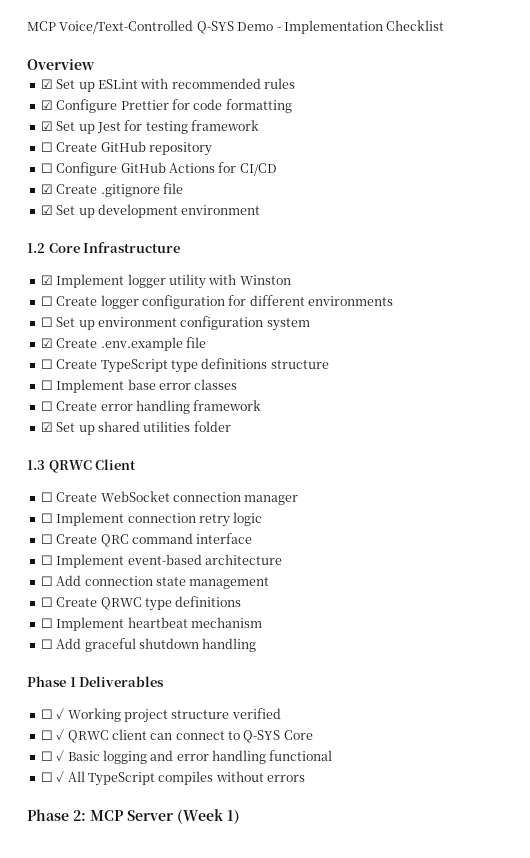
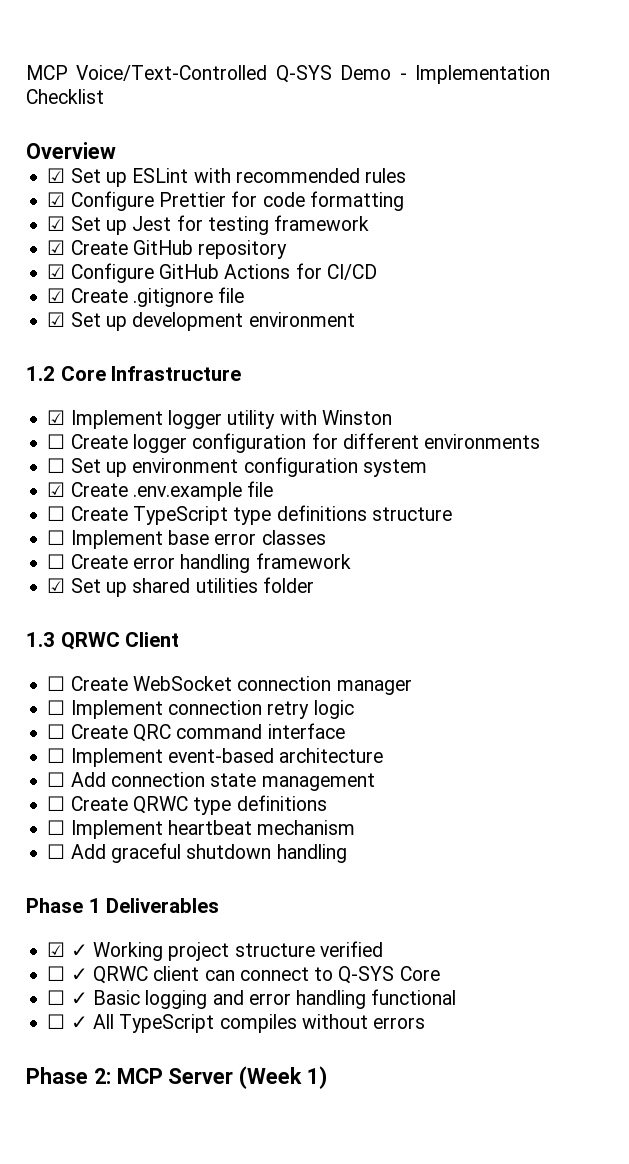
[40,142,53,152] ☐ -> [47,240,66,255] ☑
[40,163,53,173] ☐ -> [47,264,66,279] ☑
[40,709,53,719] ☐ -> [47,942,66,957] ☑

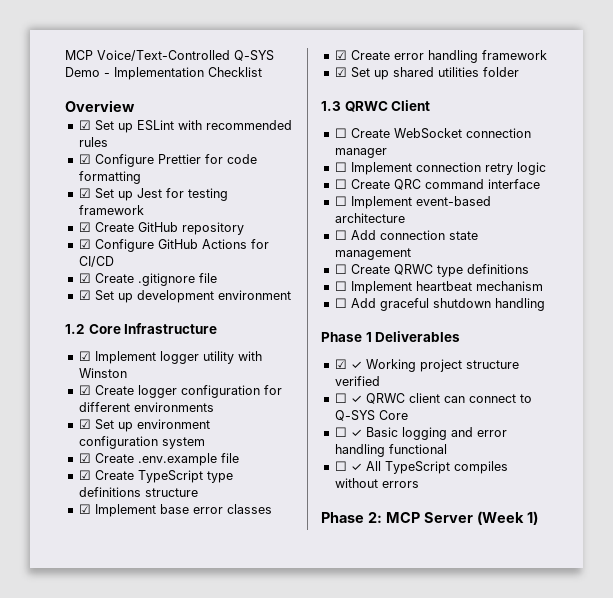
[47,434,66,449] ☐ -> [78,385,91,395] ☑
[47,458,66,473] ☐ -> [78,419,91,429] ☑
[47,506,66,521] ☐ -> [78,470,91,480] ☑
[47,530,66,545] ☐ -> [78,504,91,514] ☑
[47,554,66,569] ☐ -> [334,50,347,60] ☑

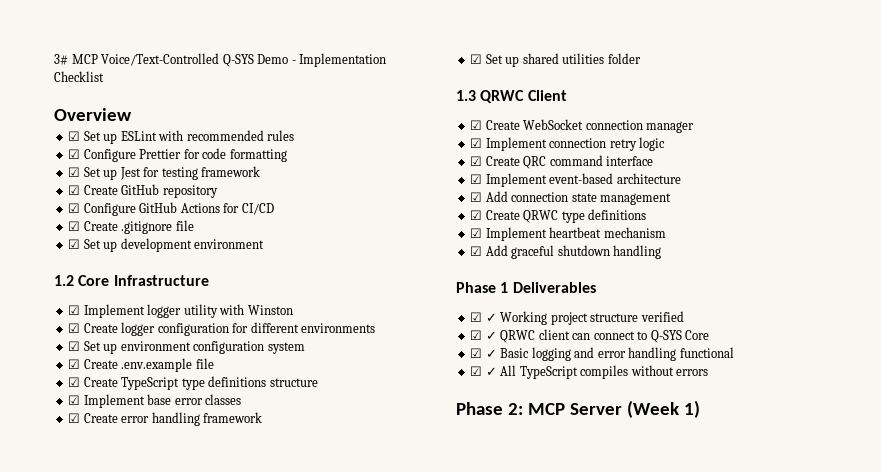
(65, 55) none -> [54,54,68,65] 3#
[334,128,347,138] ☐ -> [470,120,483,130] ☑
[334,162,347,172] ☐ -> [470,138,483,148] ☑
[334,179,347,189] ☐ -> [470,156,483,166] ☑
[334,196,347,206] ☐ -> [470,174,483,184] ☑
[334,230,347,240] ☐ -> [470,192,483,202] ☑
[334,264,347,274] ☐ -> [470,210,483,220] ☑
[334,281,347,291] ☐ -> [470,228,483,238] ☑
[334,298,347,308] ☐ -> [470,246,483,256] ☑
[334,393,347,403] ☐ -> [470,330,483,340] ☑
[334,427,347,437] ☐ -> [470,348,483,358] ☑
[334,461,347,471] ☐ -> [470,366,483,376] ☑

